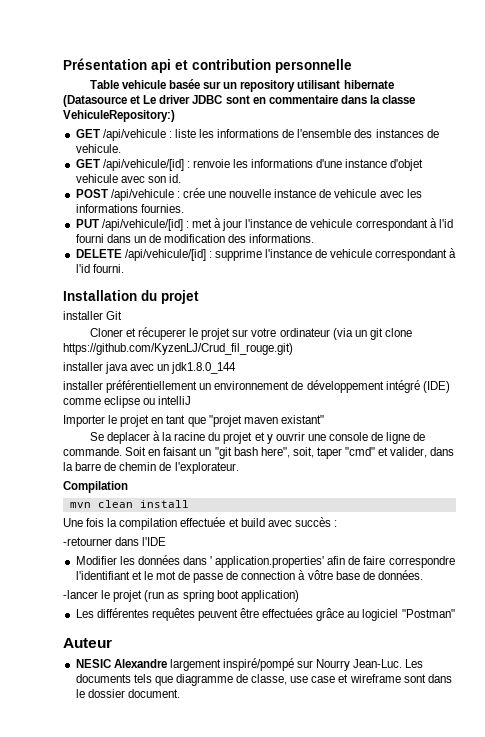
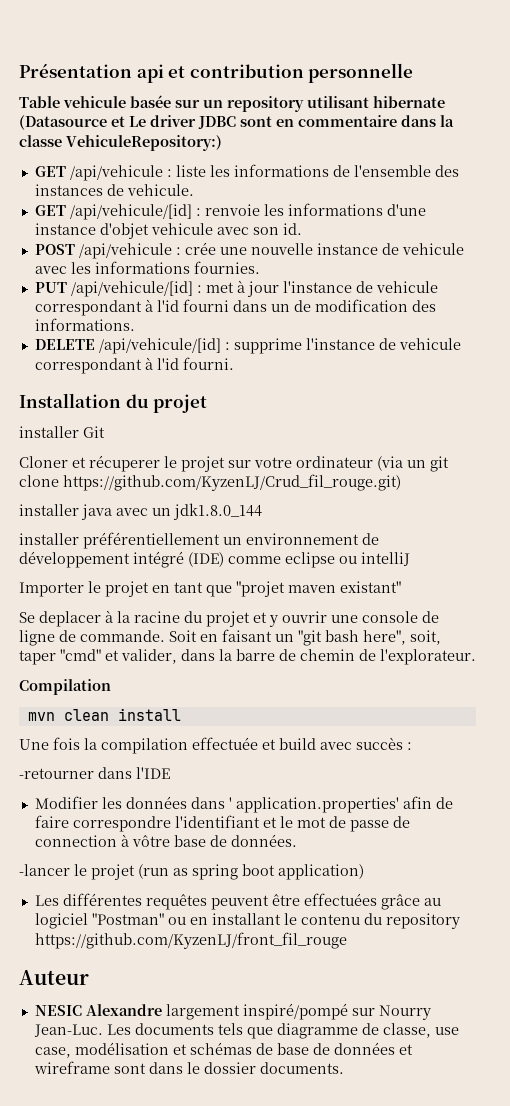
(455, 613) none -> [167,913,460,929] [34,932,347,949] ou en installant le contenu du repository https://github.com/KyzenLJ/front_fil_rouge
[311,676,336,683] case -> [34,1042,395,1058] case, modélisation et schémas de base de données
[127,689,180,698] document. -> [259,1062,344,1074] documents.

